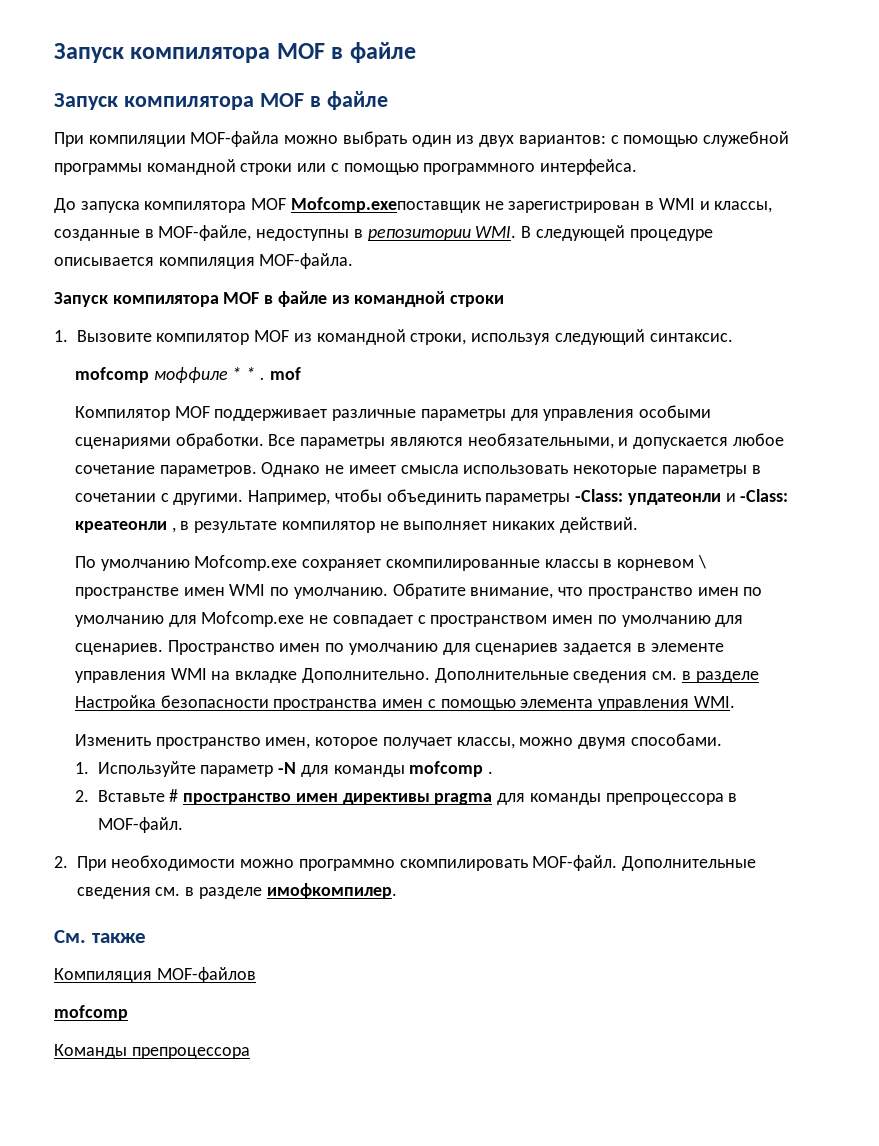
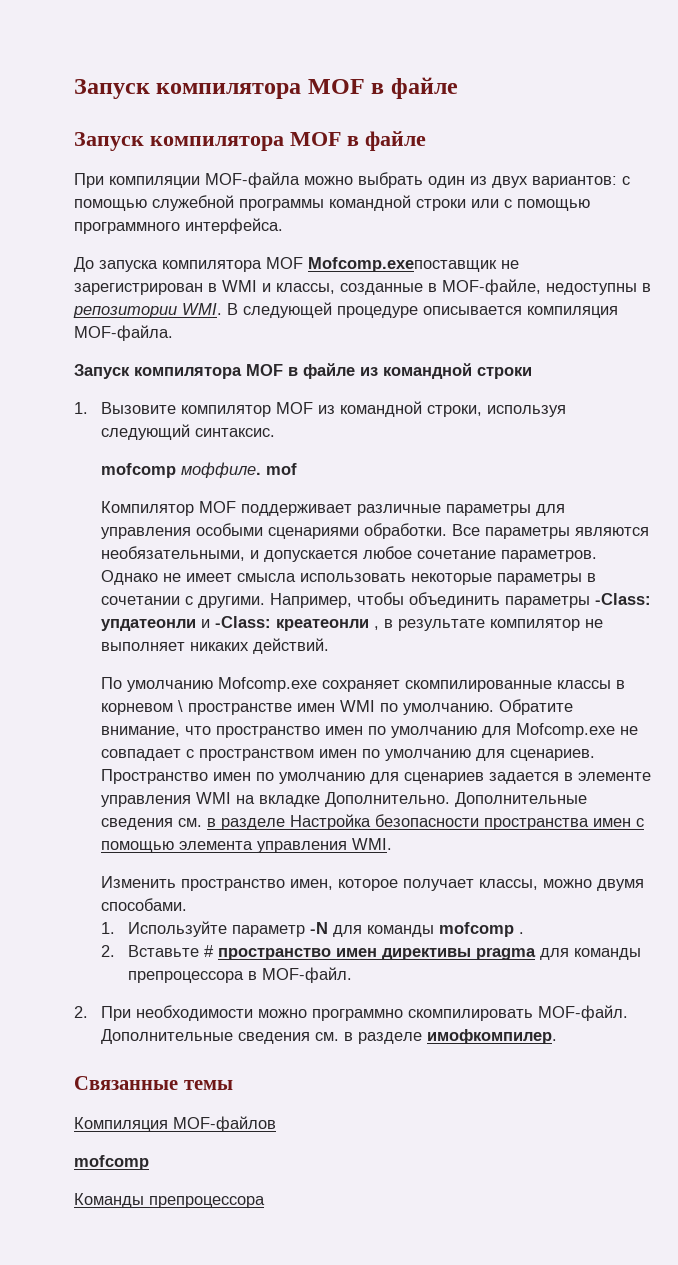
[153,367,265,383] моффиле * * . -> [180,462,261,478] моффиле.
[54,930,146,943] См. также -> [74,1076,233,1090] Связанные темы

